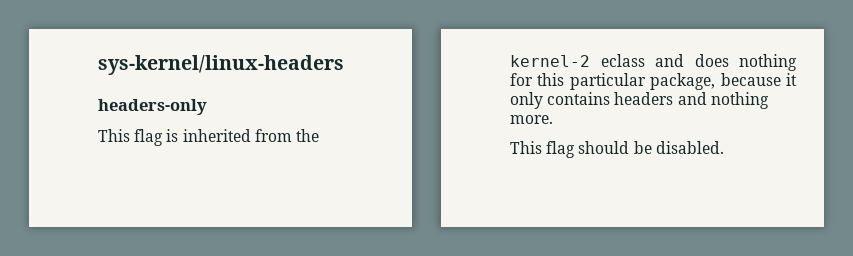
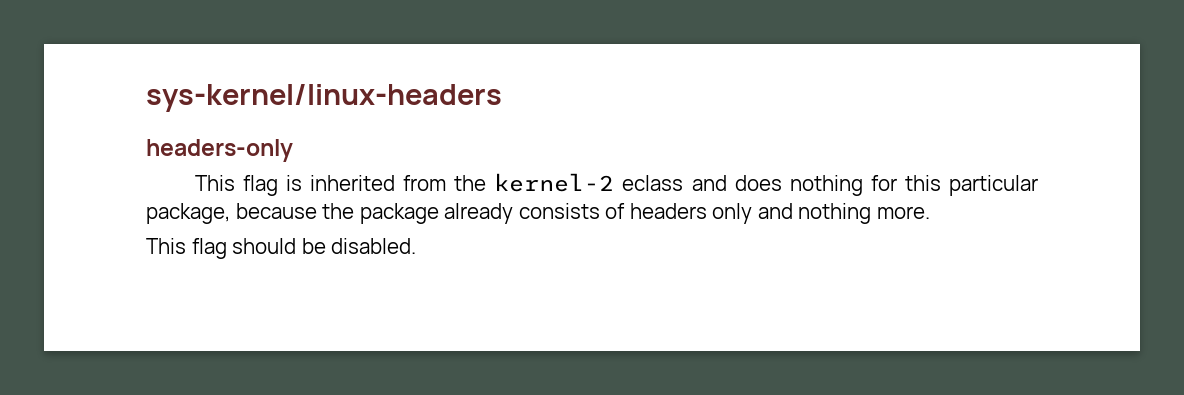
[786,73,797,86] [510,92,674,109] it only contains headers -> [322,203,753,224] the package already consists of headers only

